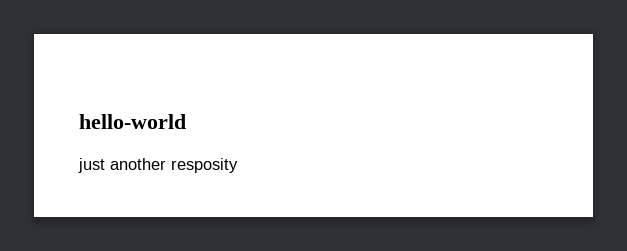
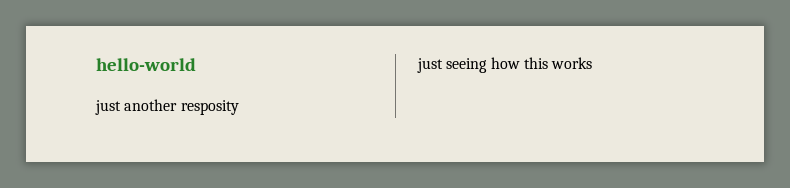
(238, 165) none -> [417,57,593,73] // just seeing how this works

